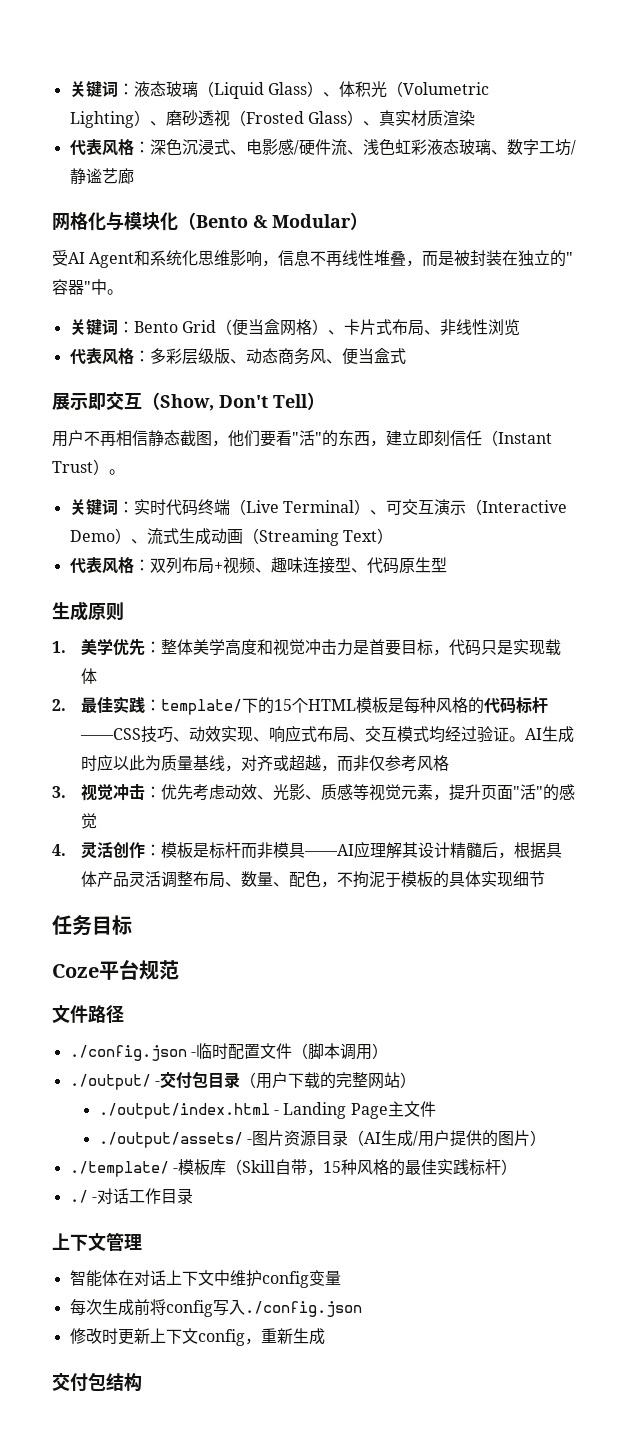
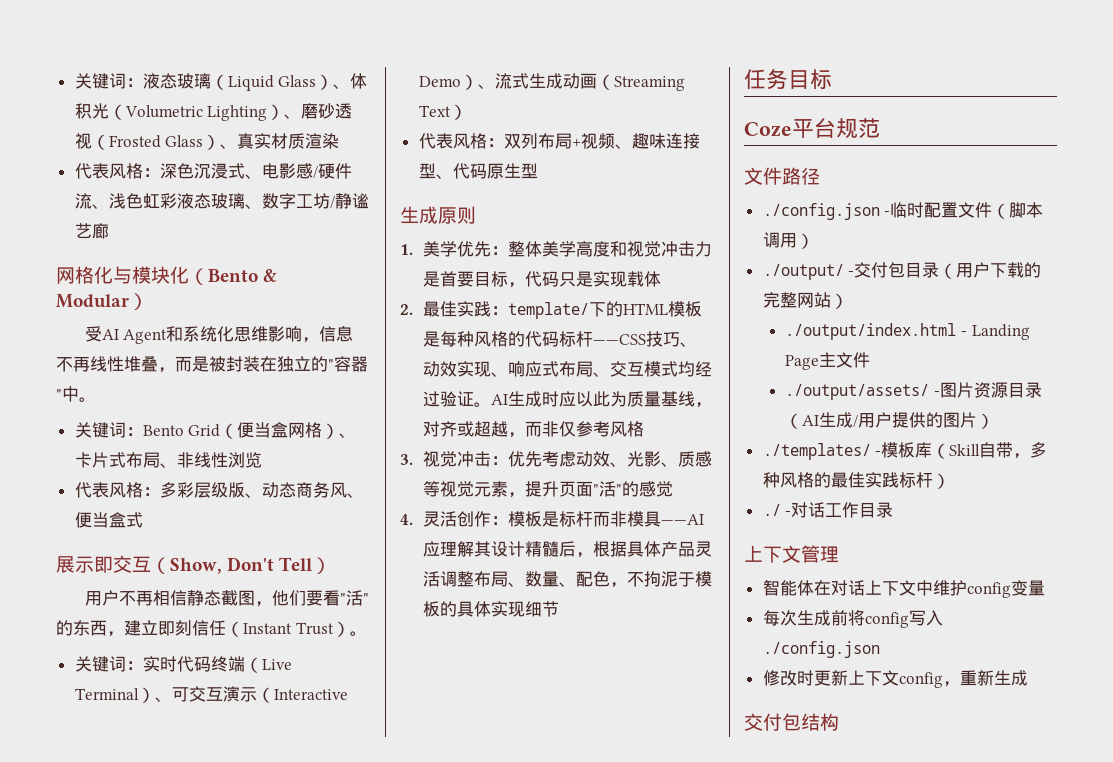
[273,698,308,713] 15个 -> (623, 309) none
[69,1161,169,1177] ./template/ -> [762,443,871,460] ./templates/
[322,1161,341,1173] 15 -> [1030,442,1048,458] 多

